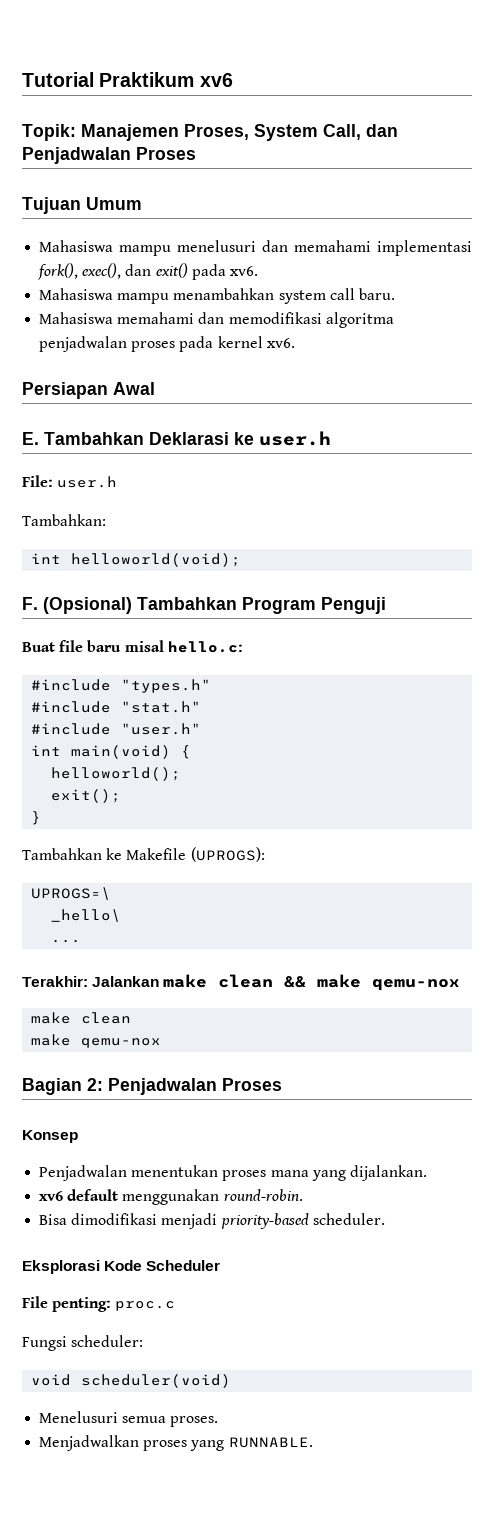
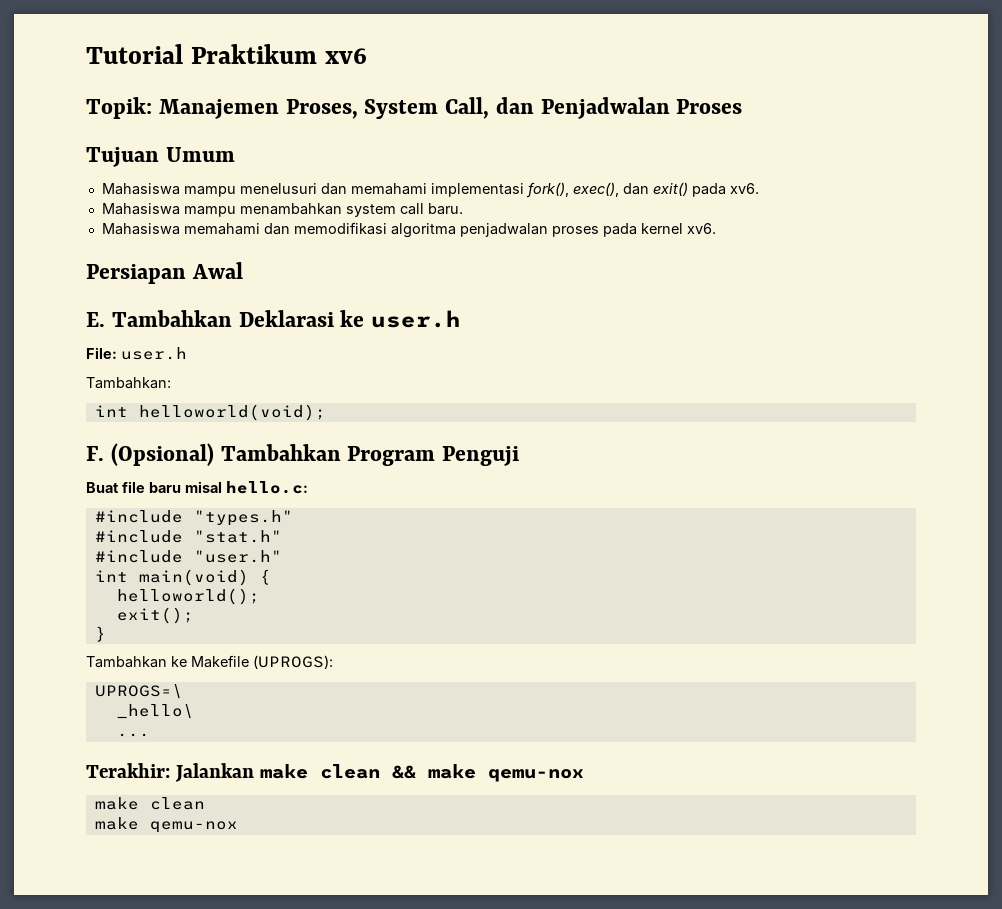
[22,1078,282,1095] [22,1130,78,1143] [39,1165,427,1181] [39,1189,303,1205] [39,1213,385,1229] [22,1260,221,1274] [22,1296,176,1312] [22,1335,144,1351] [31,1374,232,1388] [39,1411,219,1427] [39,1435,313,1451] // Bagian 2: Penjadwalan Proses // Konsep // Penjadwalan menentukan proses mana yang dijalankan. // xv6 default menggunakan round-robin. // Bisa dimodifikasi menjadi priority-based scheduler. // Eksplorasi Kode Scheduler // File penting: proc.c // Fungsi scheduler: // void scheduler(void) // Menelusuri semua proses. // Menjadwalkan proses yang RUNNABLE. -> (238, 827) none

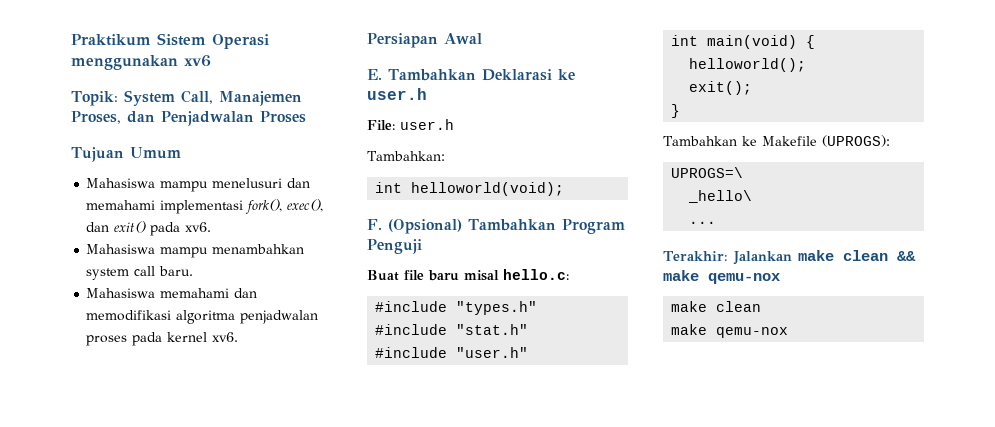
[86,44,367,64] [86,97,489,119] Tutorial Praktikum xv6 // Topik: Manajemen Proses, System Call, -> [71,33,269,49] [71,55,211,70] [71,90,302,106] [71,111,121,124] Praktikum Sistem Operasi menggunakan xv6 // Topik: System Call, Manajemen Proses,

